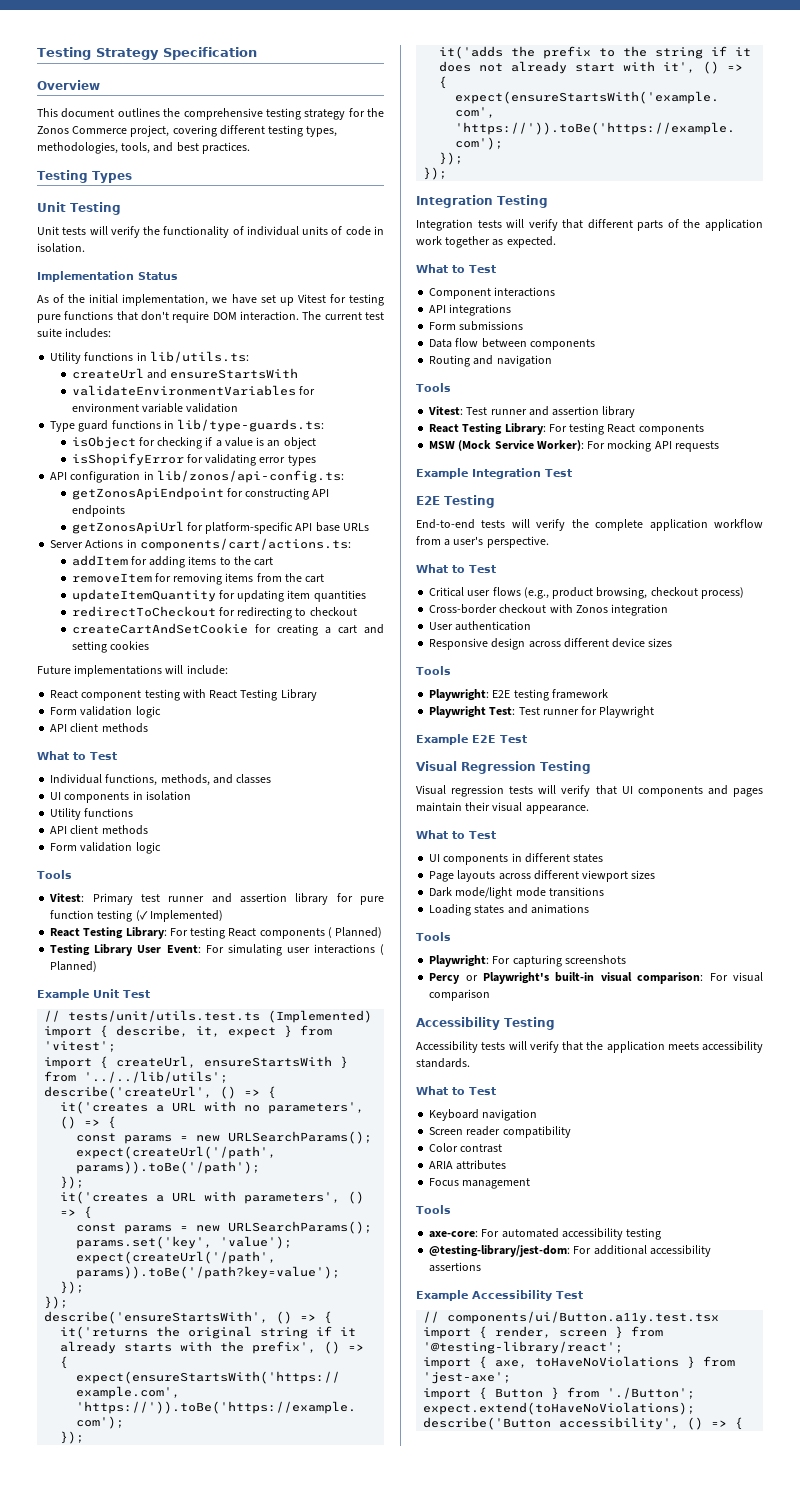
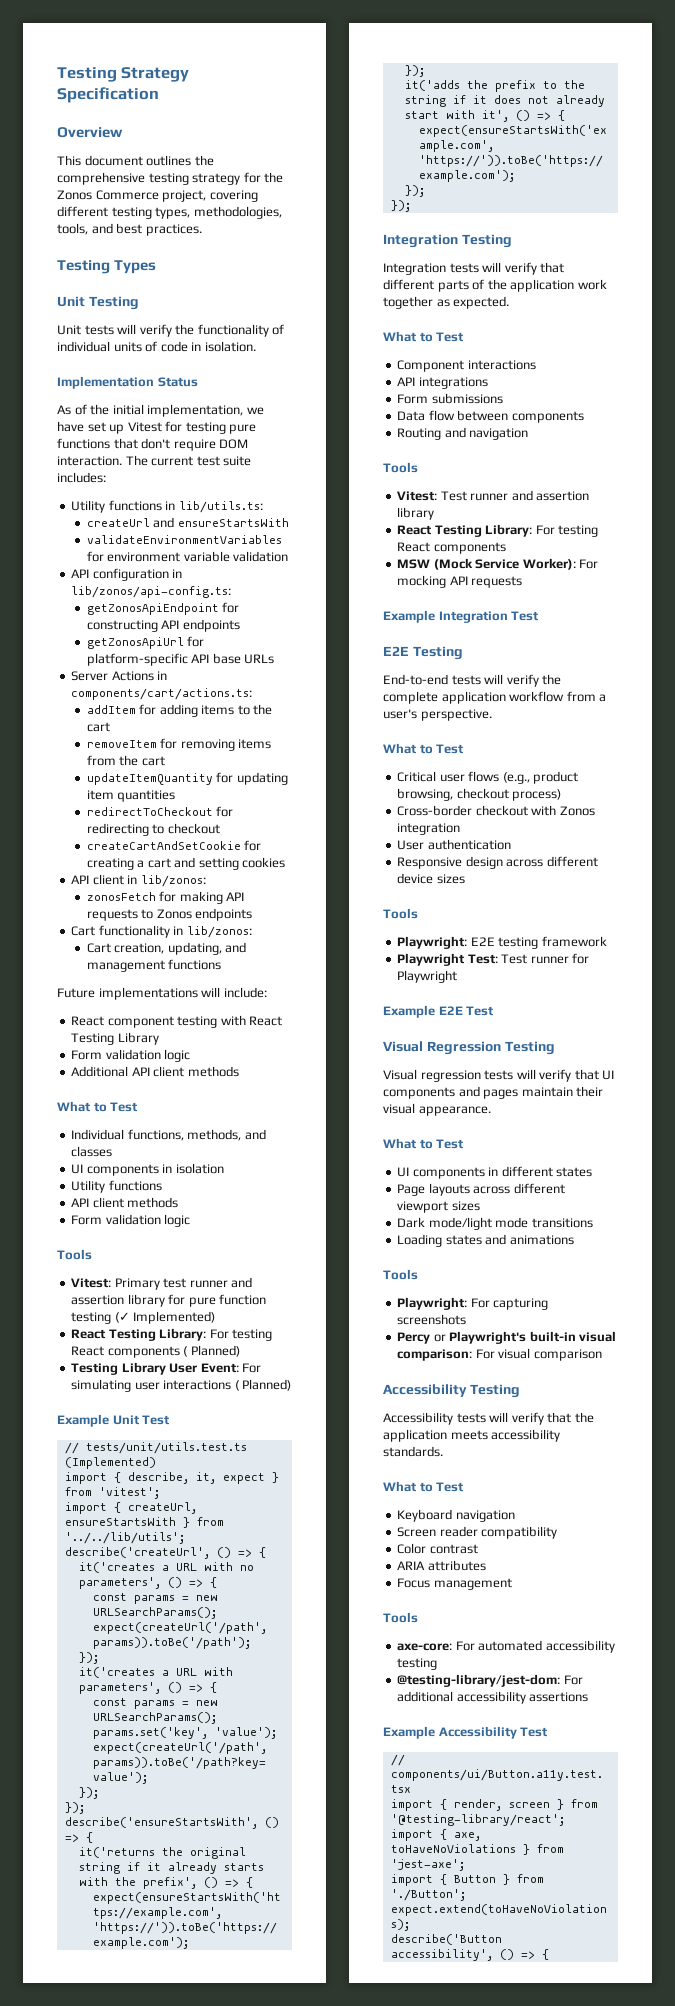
[50,419,325,432] [71,436,316,449] [71,453,316,466] // Type guard functions in lib/type-guards.ts: // isObject for checking if a value is an object // isShopifyError for validating error types -> (289, 556) none
(149, 645) none -> [71,874,206,887] [86,891,245,904] [86,908,253,921] [71,925,252,938] [86,942,247,955] [86,959,222,972] // API client in lib/zonos: // zonosFetch for making API requests to Zonos endpoints // Cart functionality in lib/zonos: // Cart creation, updating, and management functions
(161, 712) none -> [71,1066,129,1077] Additional

